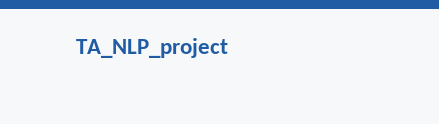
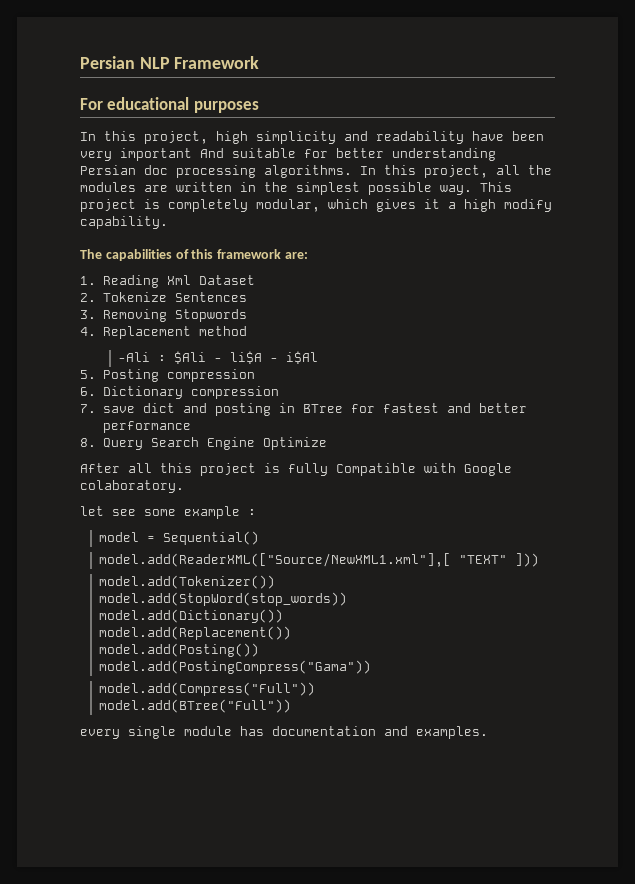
[76,38,228,58] TA_NLP_project -> [80,56,260,69] [80,97,259,113] [80,131,544,144] [80,148,496,161] [80,165,552,178] [80,182,512,195] [80,199,552,212] [80,216,168,229] [80,249,308,261] [80,275,255,288] [80,292,247,302] [80,309,247,322] [80,326,247,339] [118,351,319,364] [80,369,255,382] [80,386,279,399] [80,403,527,416] [102,421,191,433] [80,437,327,450] [80,463,512,476] [80,480,184,493] [80,506,256,519] [99,531,260,545] [99,553,540,567] [99,575,276,589] [99,592,348,606] [99,609,284,623] [99,626,292,640] [99,643,260,657] [99,660,372,674] [99,682,316,696] [99,699,292,713] [80,726,488,739] Persian NLP Framework // For educational purposes // In this project, high simplicity and readability have been very important And suitable for better understanding Persian doc processing algorithms. In this project, all the modules are written in the simplest possible way. This project is completely modular, which gives it a high modify capability. // The capabilities of this framework are: // 1. Reading Xml Dataset // 2. Tokenize Sentences // 3. Removing Stopwords // 4. Replacement method // -Ali : $Ali - li$A - i$Al // 5. Posting compression // 6. Dictionary compression // 7. save dict and posting in BTree for fastest and better performance // 8. Query Search Engine Optimize // After all this project is fully Compatible with Google colaboratory. // let see some example : // model = Sequential() // model.add(ReaderXML(["Source/NewXML1.xml"],[ "TEXT" ])) // model.add(Tokenizer()) // model.add(StopWord(stop_words)) // model.add(Dictionary()) // model.add(Replacement()) // model.add(Posting()) // model.add(PostingCompress("Gama")) // model.add(Compress("Full")) // model.add(BTree("Full")) // every single module has documentation and examples.

